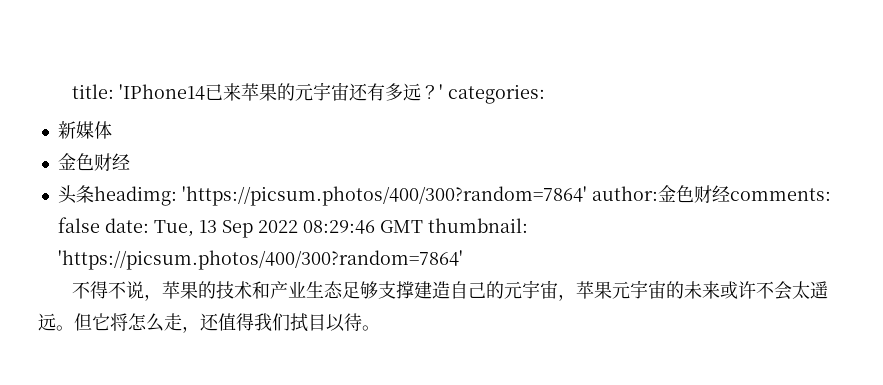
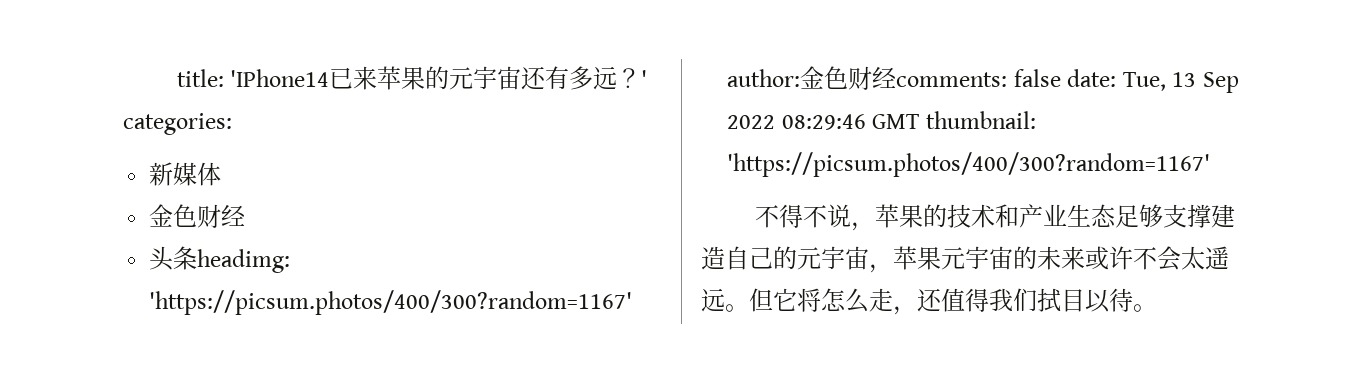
[181,186,587,206] 'https://picsum.photos/400/300?random=7864' -> [149,290,633,315] 'https://picsum.photos/400/300?random=1167'
[57,250,463,270] 'https://picsum.photos/400/300?random=7864' -> [727,152,1211,177] 'https://picsum.photos/400/300?random=1167'

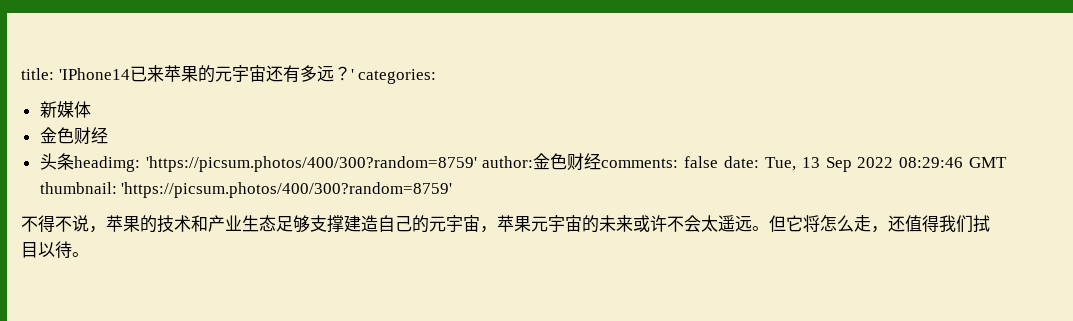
[149,290,633,315] 'https://picsum.photos/400/300?random=1167' -> [145,156,477,172] 'https://picsum.photos/400/300?random=8759'
[727,152,1211,177] 'https://picsum.photos/400/300?random=1167' -> [121,182,453,198] 'https://picsum.photos/400/300?random=8759'

